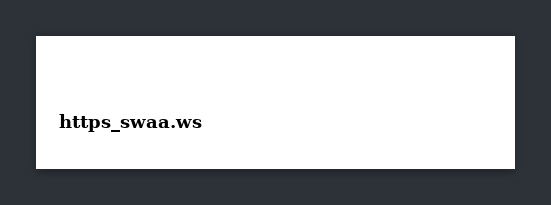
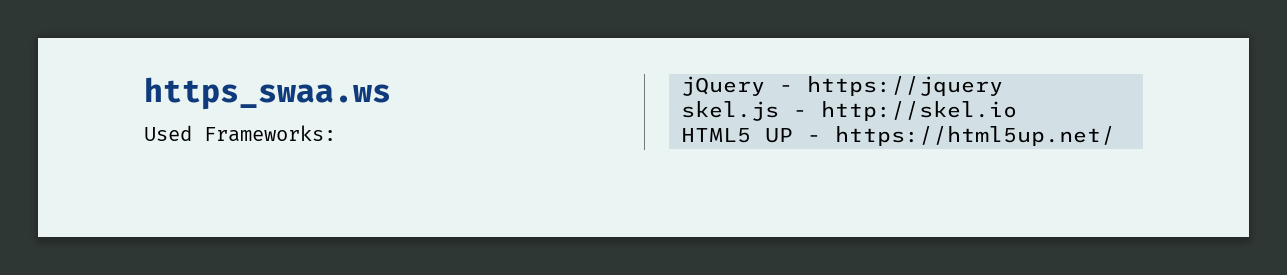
(202, 123) none -> [144,125,336,142] [681,76,1003,96] [681,101,1017,121] [681,126,1115,146] // Used Frameworks: // jQuery - https://jquery // skel.js - http://skel.io // HTML5 UP - https://html5up.net/

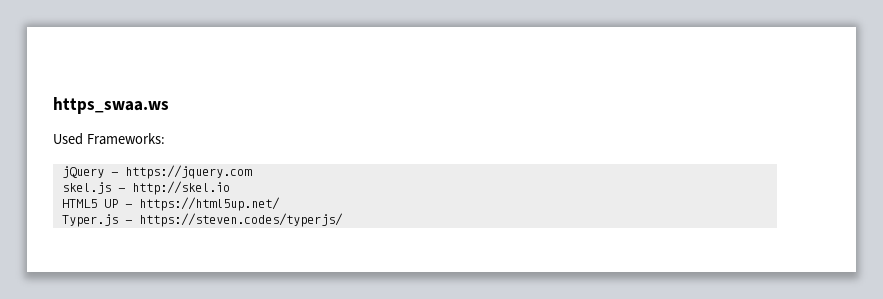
[807,76,1003,96] https://jquery -> [124,165,252,179] https://jquery.com
(1115, 136) none -> [61,213,343,227] // Typer.js - https://steven.codes/typerjs/

